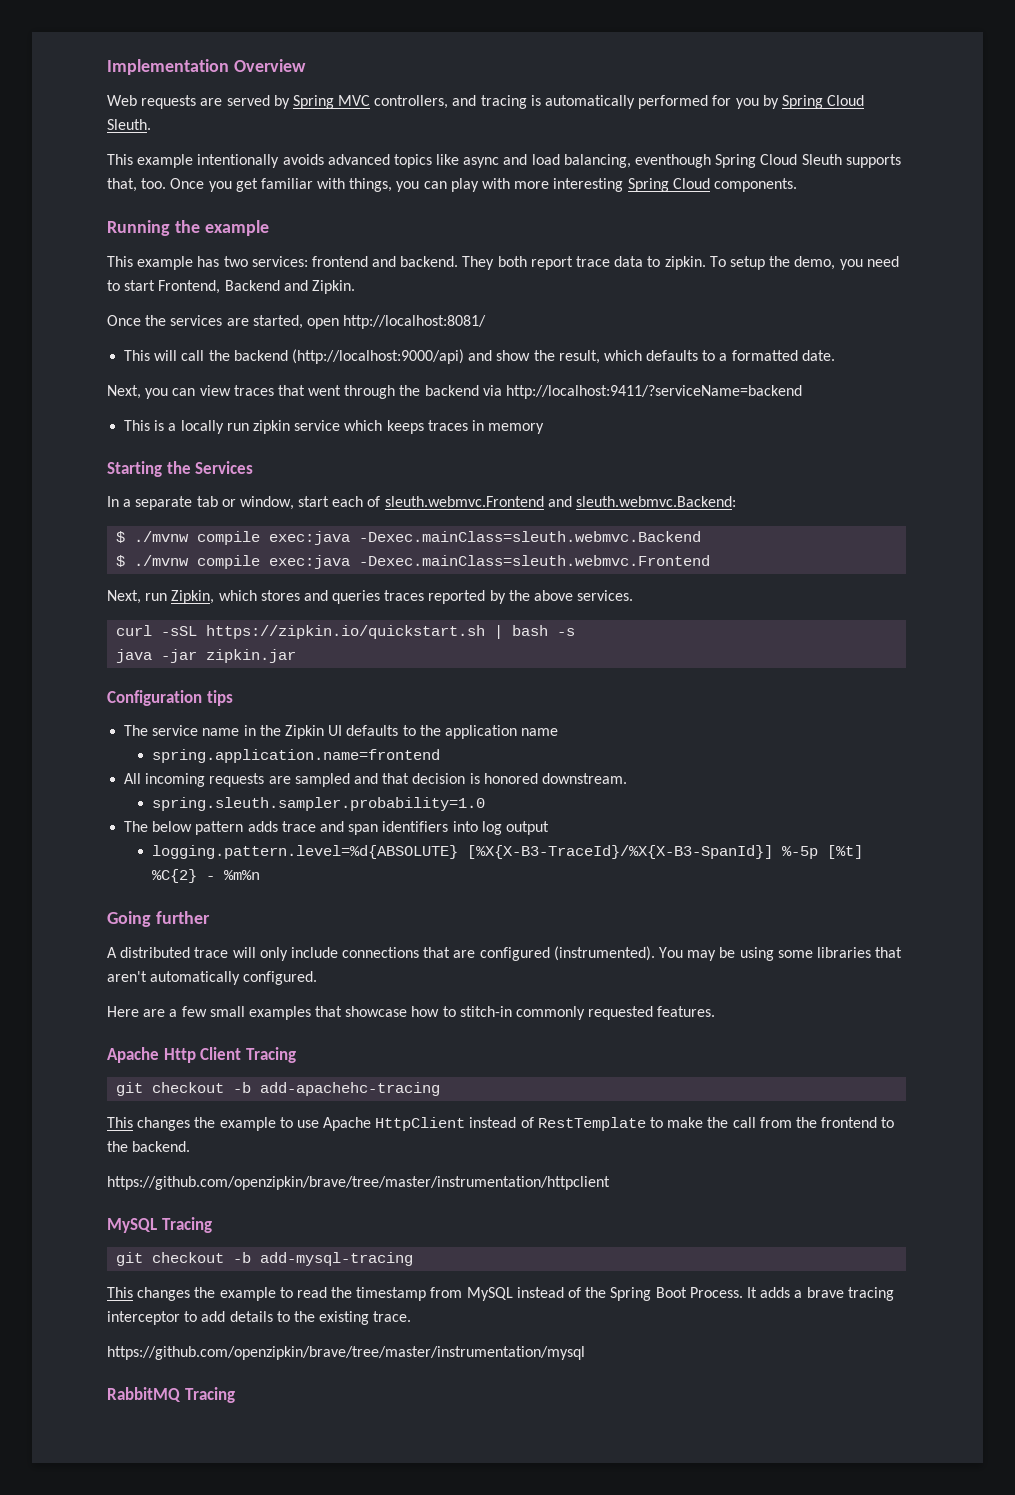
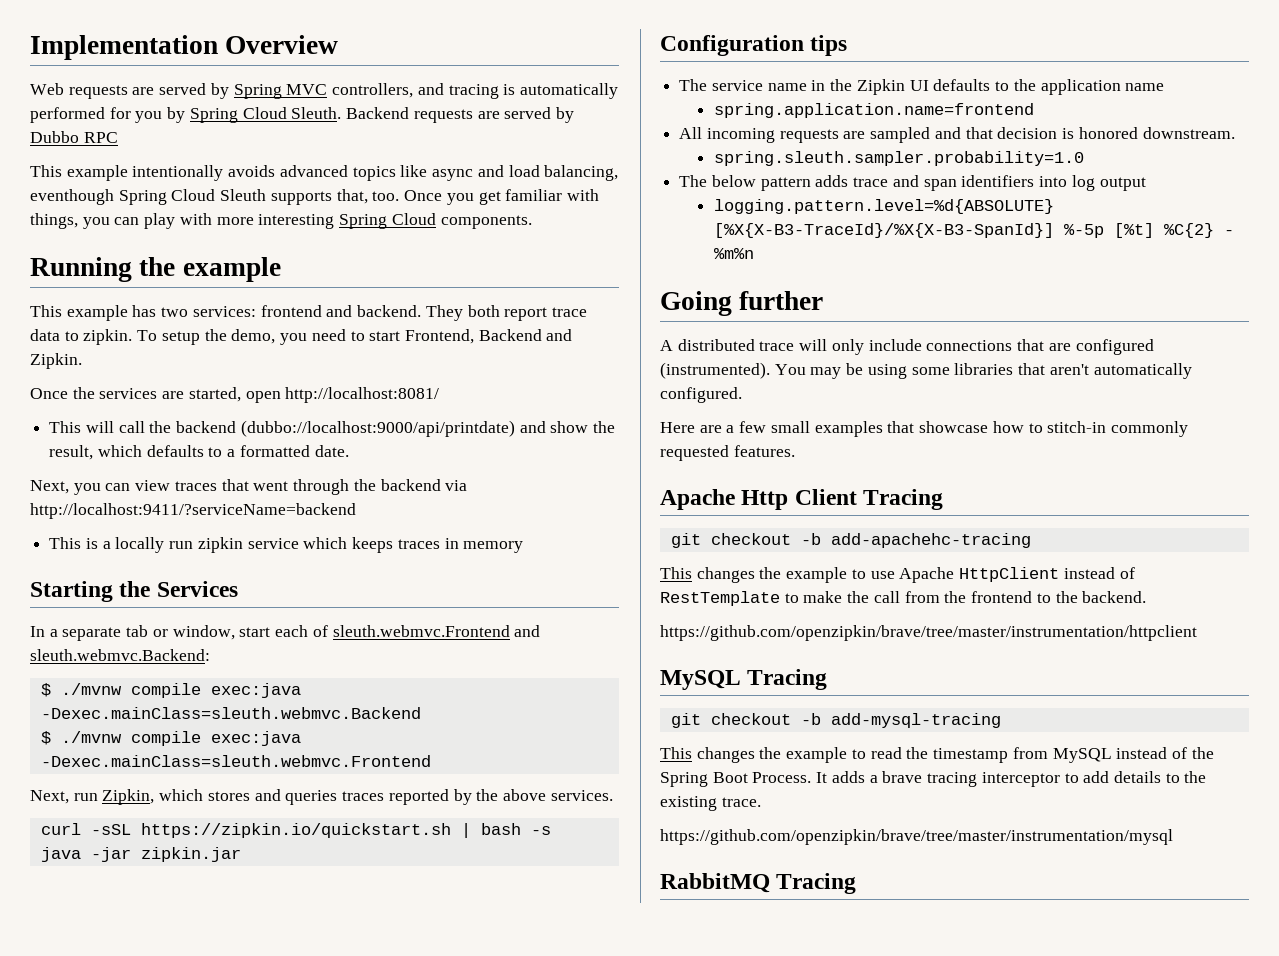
(151, 124) none -> [346,107,574,123] [30,131,118,143] Backend requests are served by Dubbo RPC
[291,349,464,364] (http://localhost:9000/api) -> [240,420,515,437] (dubbo://localhost:9000/api/printdate)

